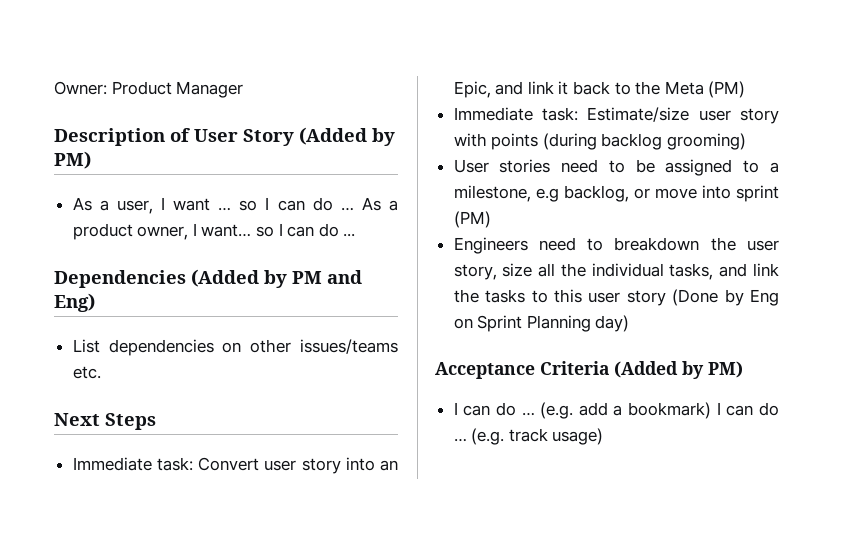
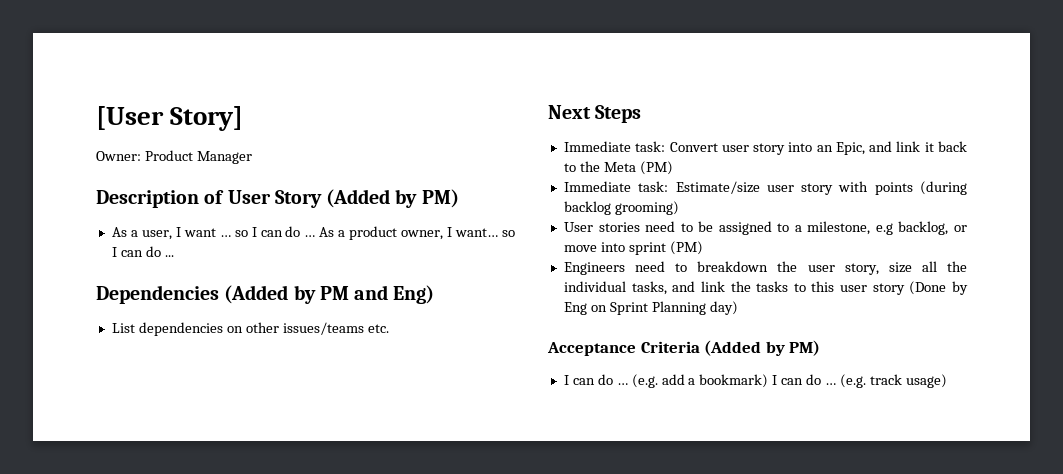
(54, 88) none -> [96,106,244,131] [User Story] //

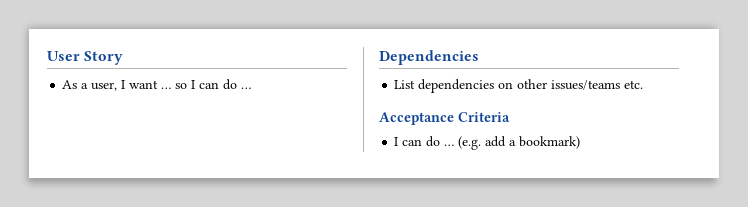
[96,106,244,131] [96,150,252,164] [96,190,225,208] [User Story] // Owner: Product Manager // Description of -> (47, 56) none
[326,189,459,208] (Added by PM) -> (124, 58) none
[319,226,515,240] [111,246,174,257] [96,285,435,304] As a product owner, I want… so I can do ... // Dependencies (Added by PM and Eng) -> [379,50,479,65] // Dependencies
[548,105,642,123] [563,141,967,155] [563,161,673,175] [563,181,967,195] [563,201,679,215] [563,221,967,235] [563,241,703,255] [563,261,967,275] [563,281,968,295] [563,301,738,315] // Next Steps // Immediate task: Convert user story into an Epic, and link it back to the Meta (PM) // Immediate task: Estimate/size user story with points (during backlog grooming) // User stories need to be assigned to a milestone, e.g backlog, or move into sprint (PM) // Engineers need to breakdown the user story, size all the individual tasks, and link the tasks to this user story (Done by Eng on Sprint Planning day) -> (644, 84) none
[704,340,821,356] (Added by PM) -> (510, 117) none
[772,374,947,388] I can do … (e.g. track usage) -> (581, 142) none

